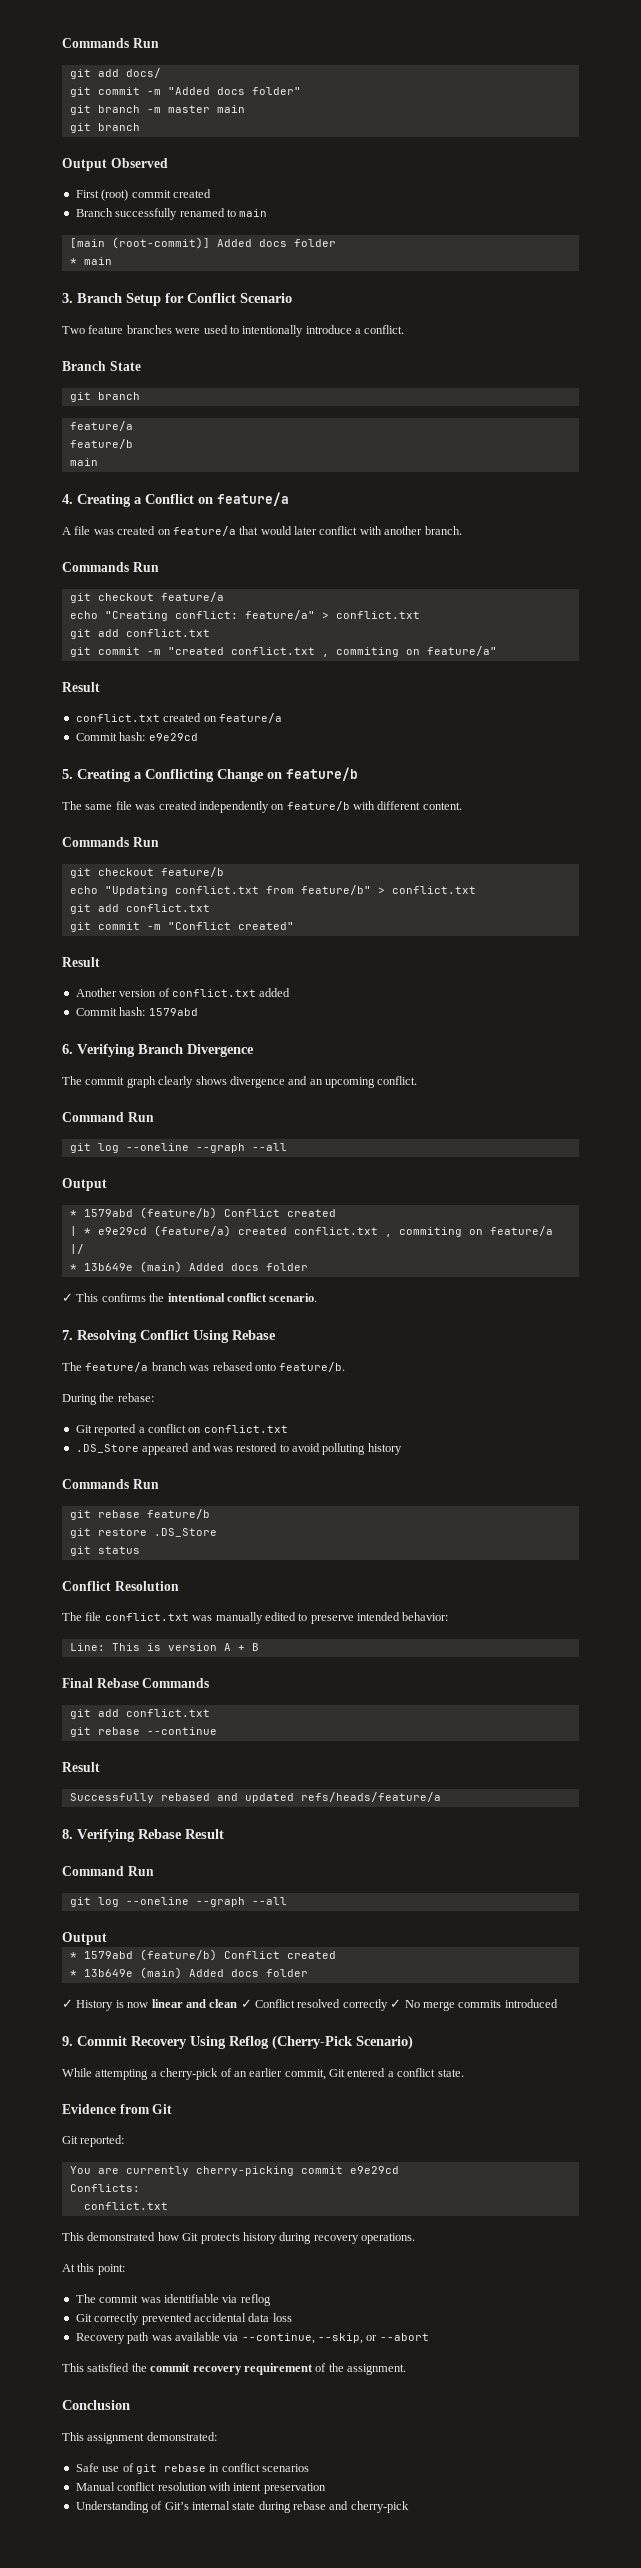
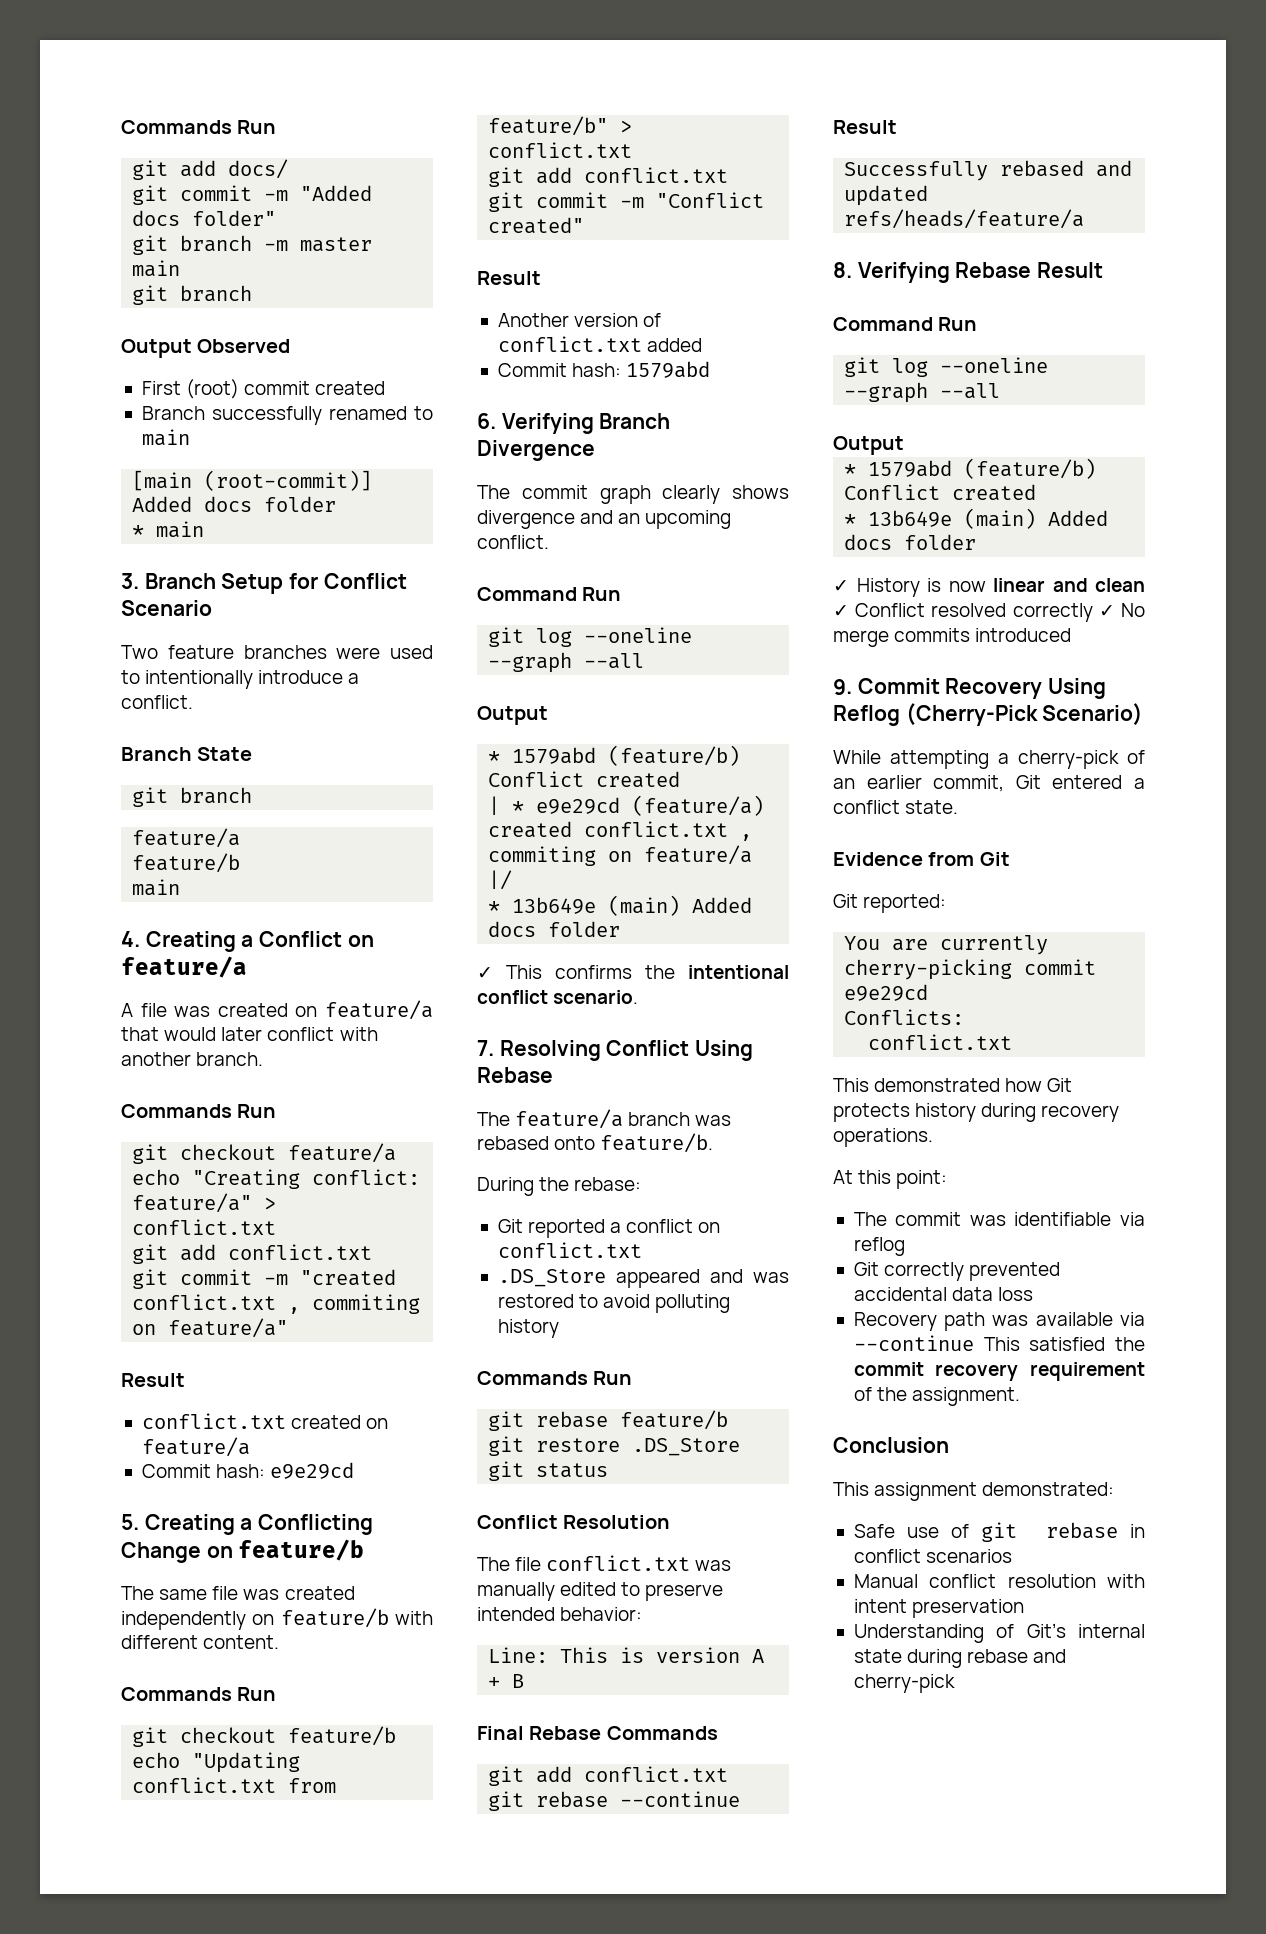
[241,2333,429,2344] --continue, --skip, or --abort // -> [853,1335,974,1351] --continue

